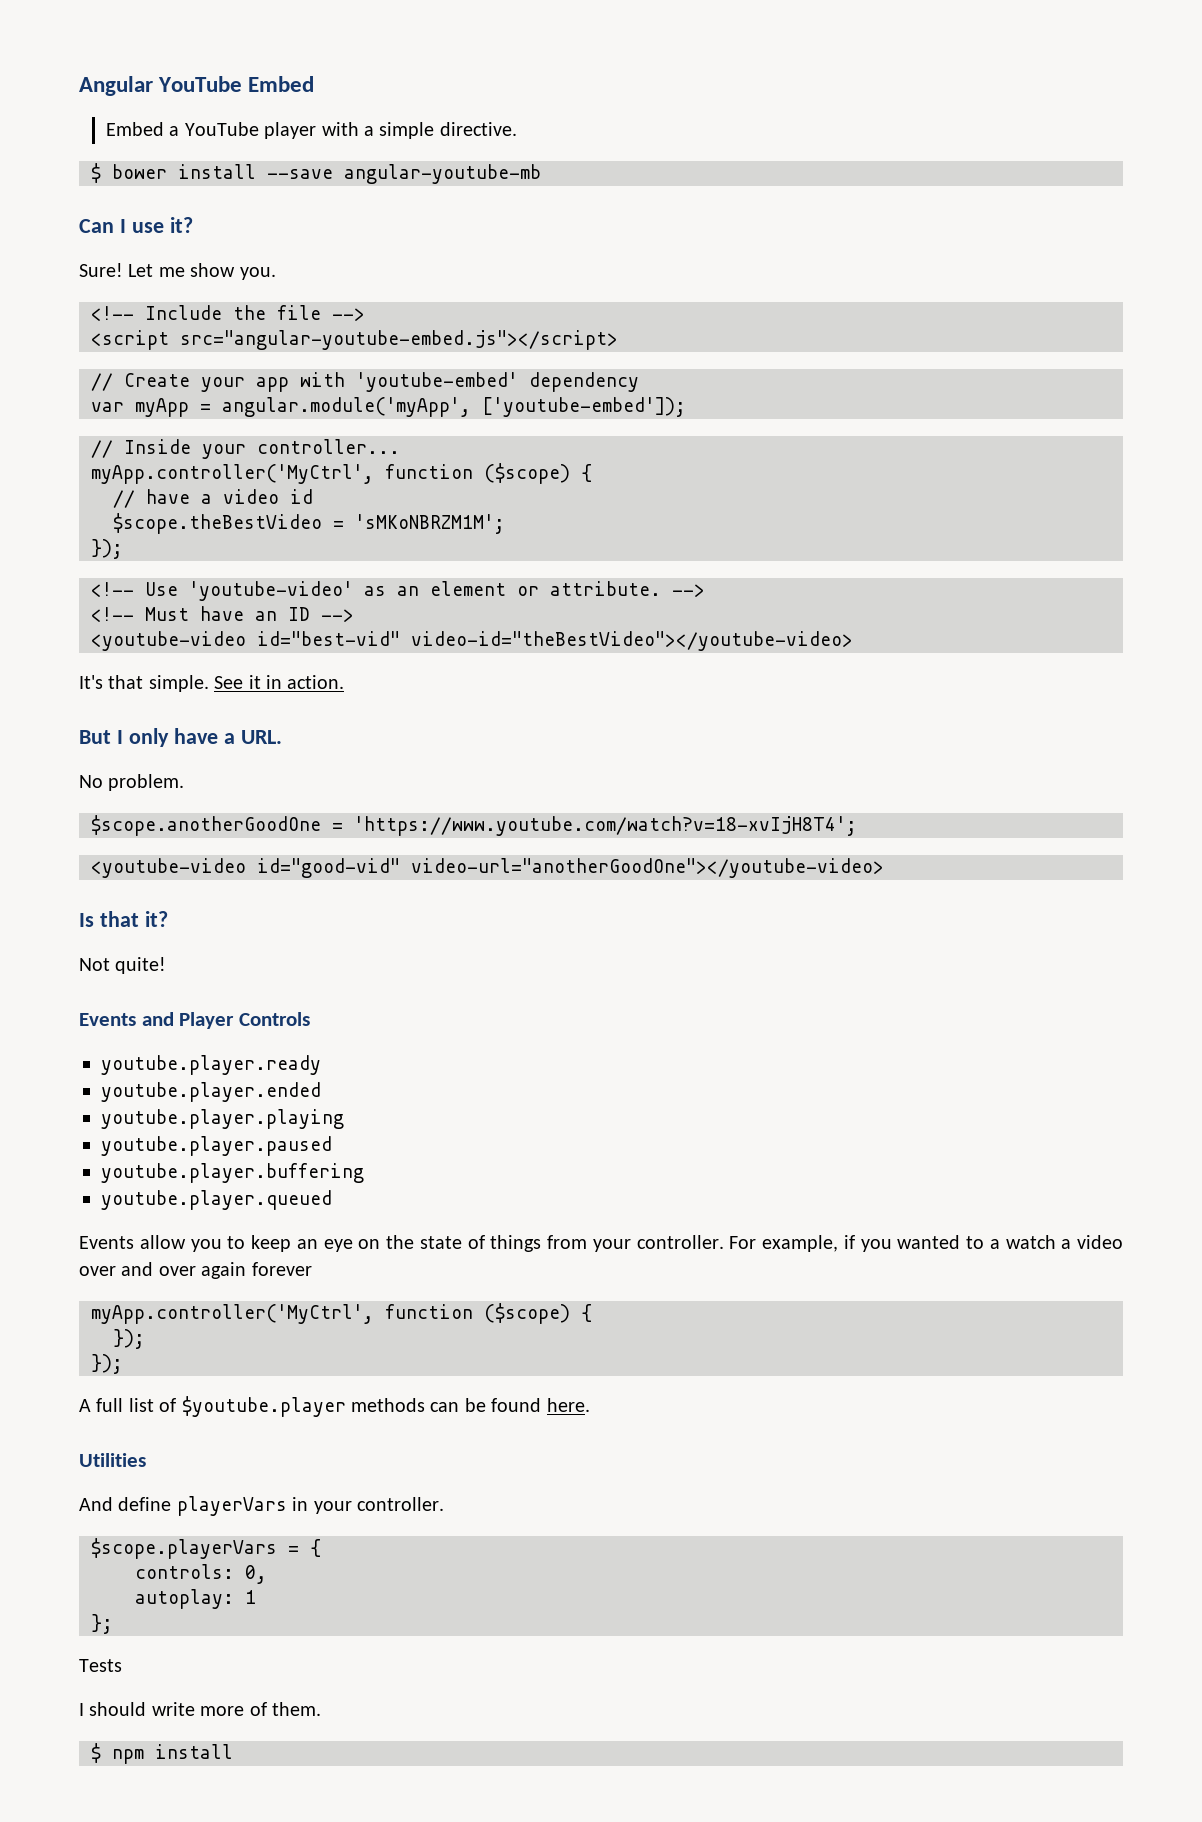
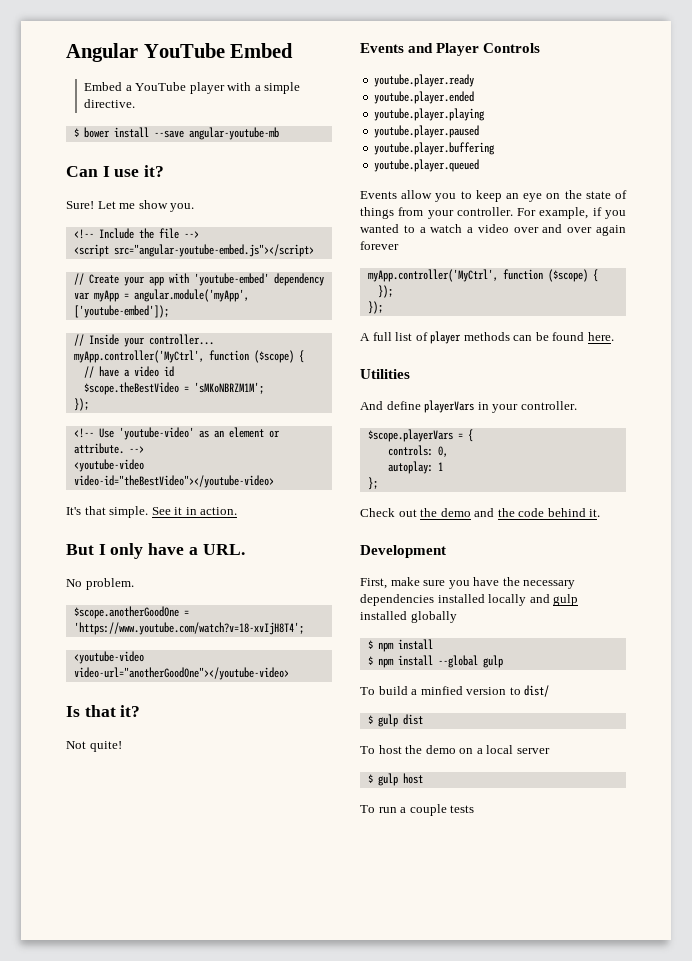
[91,606,354,622] [91,631,400,651] // <!-- Must have an ID --> // <youtube-video id="best-vid" -> [73,459,144,472] // <youtube-video
[257,858,400,878] id="good-vid" -> (144, 657) none
[181,1396,346,1417] $youtube.player -> [430,331,462,344] player
[79,1659,122,1672] [79,1702,321,1716] [91,1743,233,1764] Tests // I should write more of them. // $ npm install -> [360,508,601,517] [360,545,446,558] [360,577,576,589] [360,594,579,606] [360,611,457,623] [367,639,433,652] [367,655,503,668] [360,685,550,697] [367,714,423,727] [360,745,550,754] [367,773,423,786] [360,804,475,816] Check out the demo and the code behind it. // Development // First, make sure you have the necessary dependencies installed locally and gulp installed globally // $ npm install // $ npm install --global gulp // To build a minfied version to dist/ // $ gulp dist // To host the demo on a local server // $ gulp host // To run a couple tests

